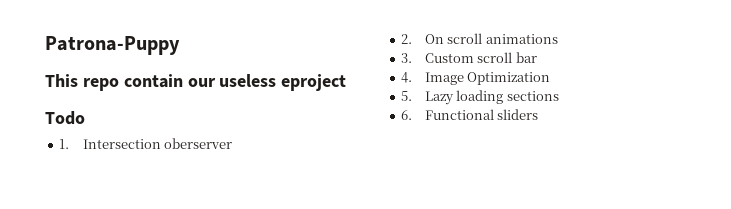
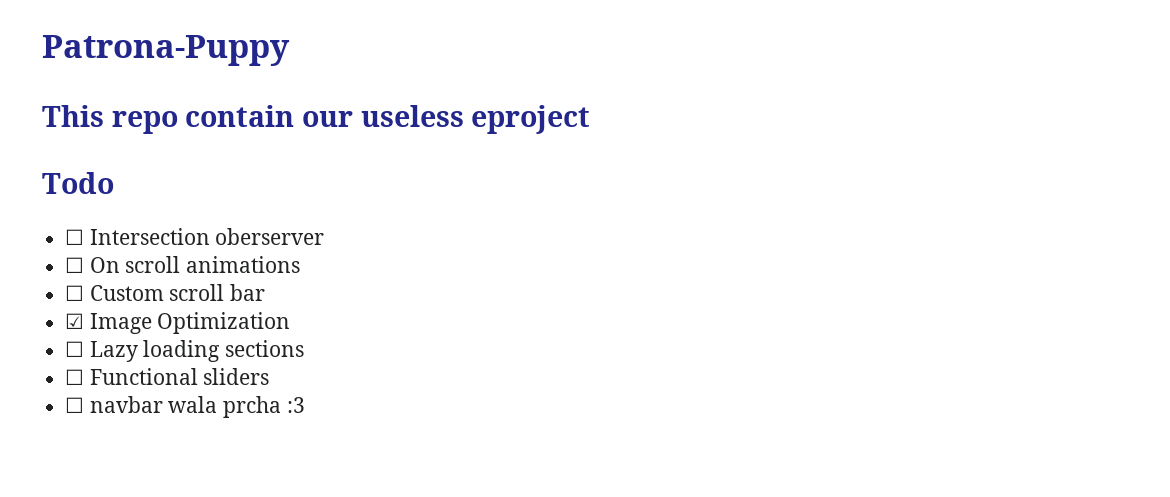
[59,139,70,149] 1. -> [65,229,85,245] ☐
[401,34,413,44] 2. -> [65,257,85,273] ☐
[401,53,413,63] 3. -> [65,285,85,301] ☐
[401,72,413,83] 4. -> [65,313,85,329] ☑
[401,91,413,101] 5. -> [65,341,85,357] ☐
[401,110,413,120] 6. -> [65,369,85,385] ☐
(539, 114) none -> [65,396,305,418] // ☐ navbar wala prcha :3

